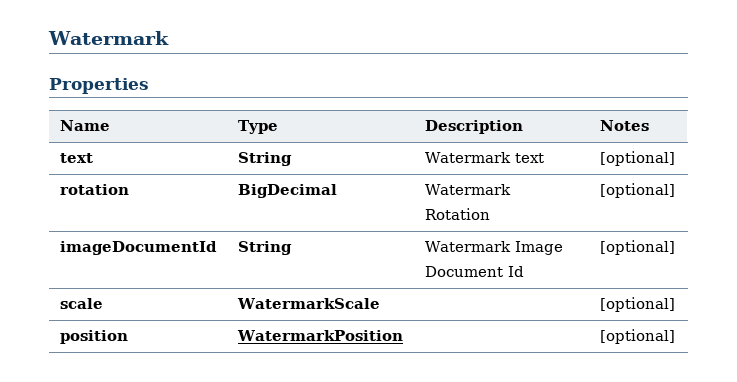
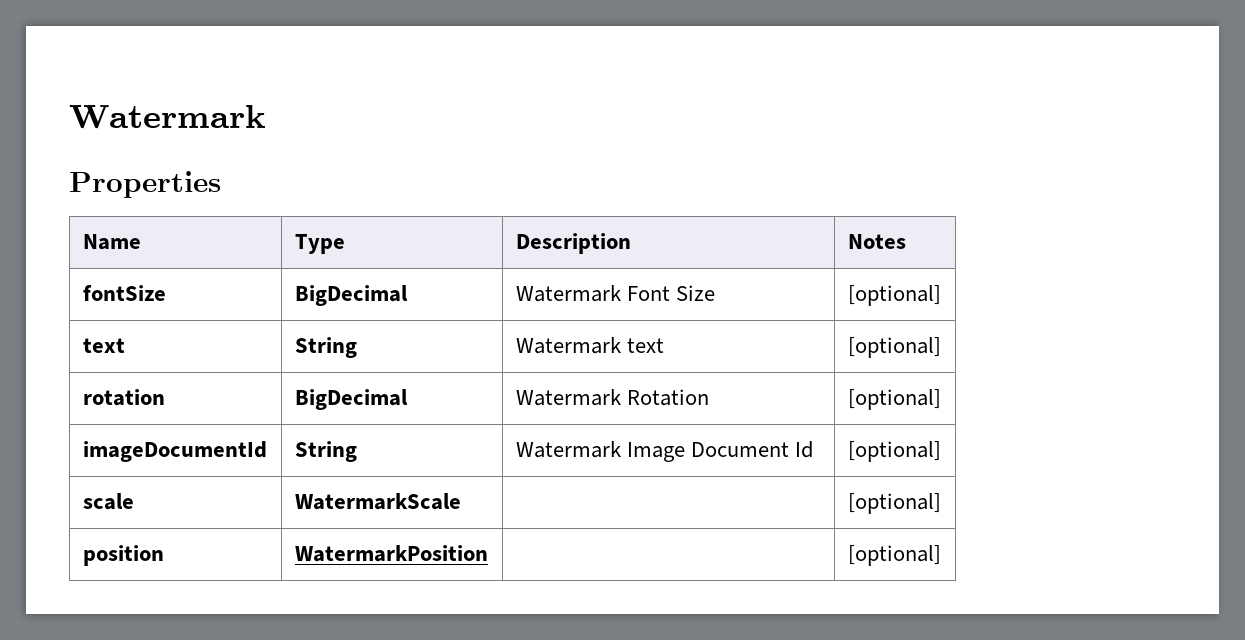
(649, 125) none -> [82,285,166,301] [294,285,408,306] [515,285,715,302] [847,285,941,306] // fontSize | BigDecimal | Watermark Font Size | [optional]

